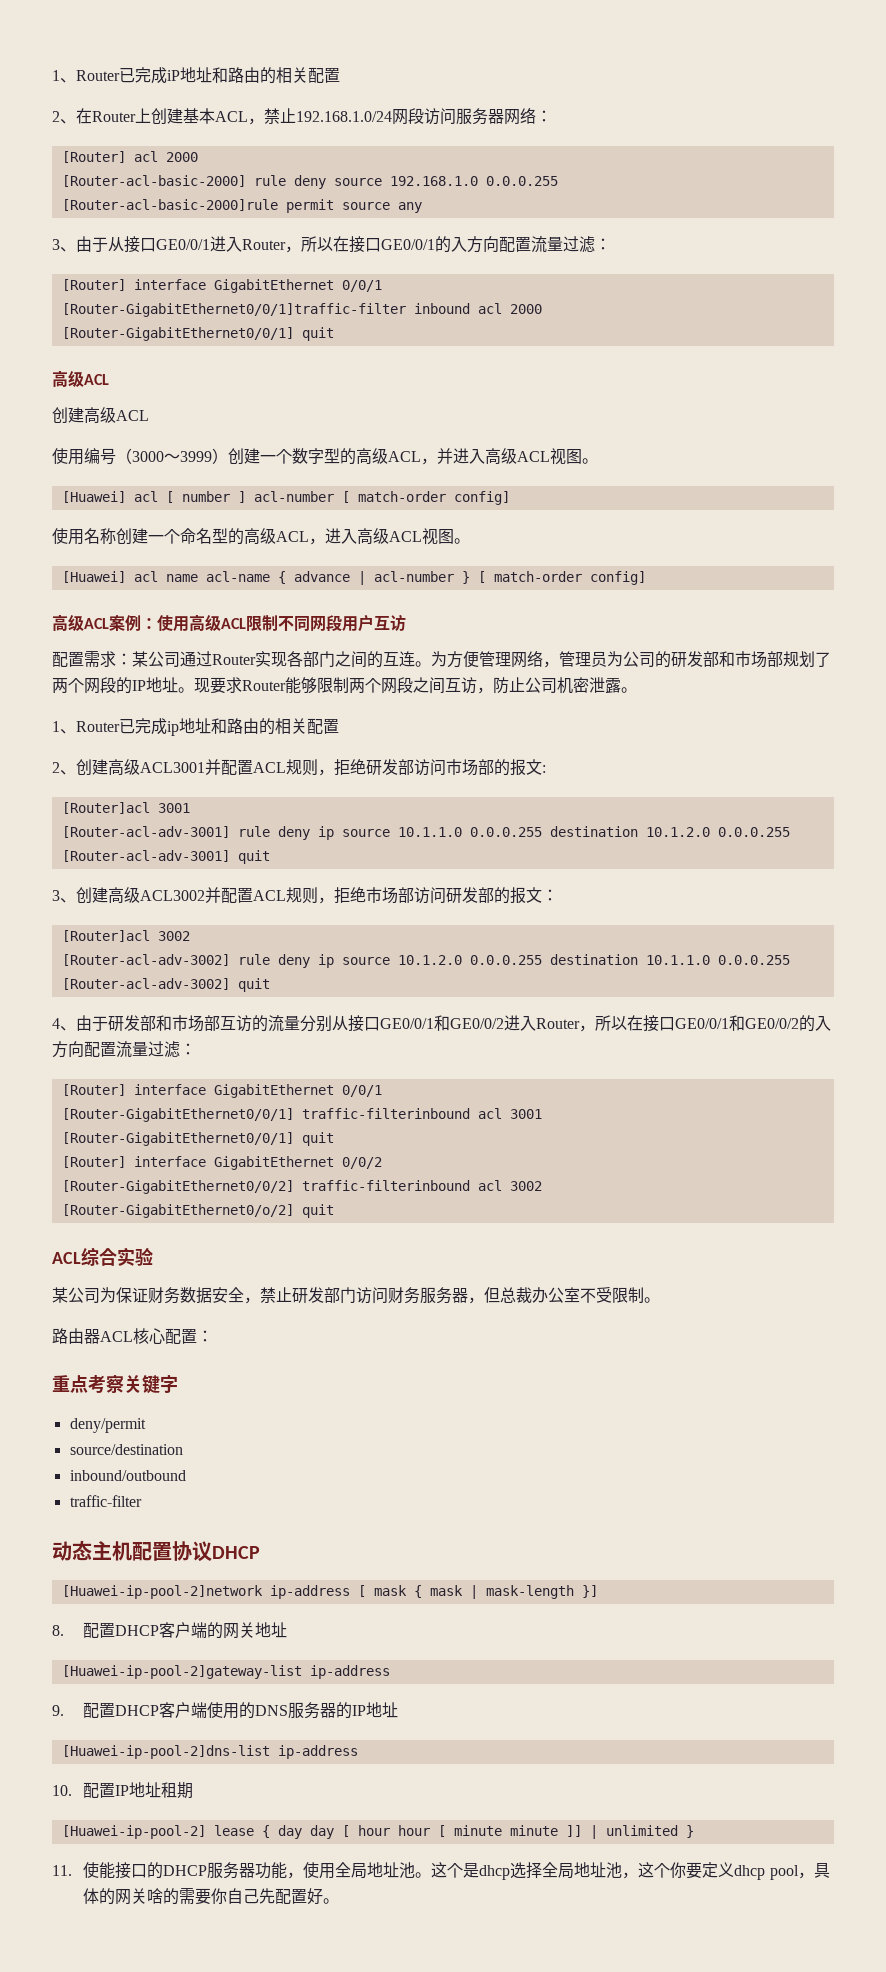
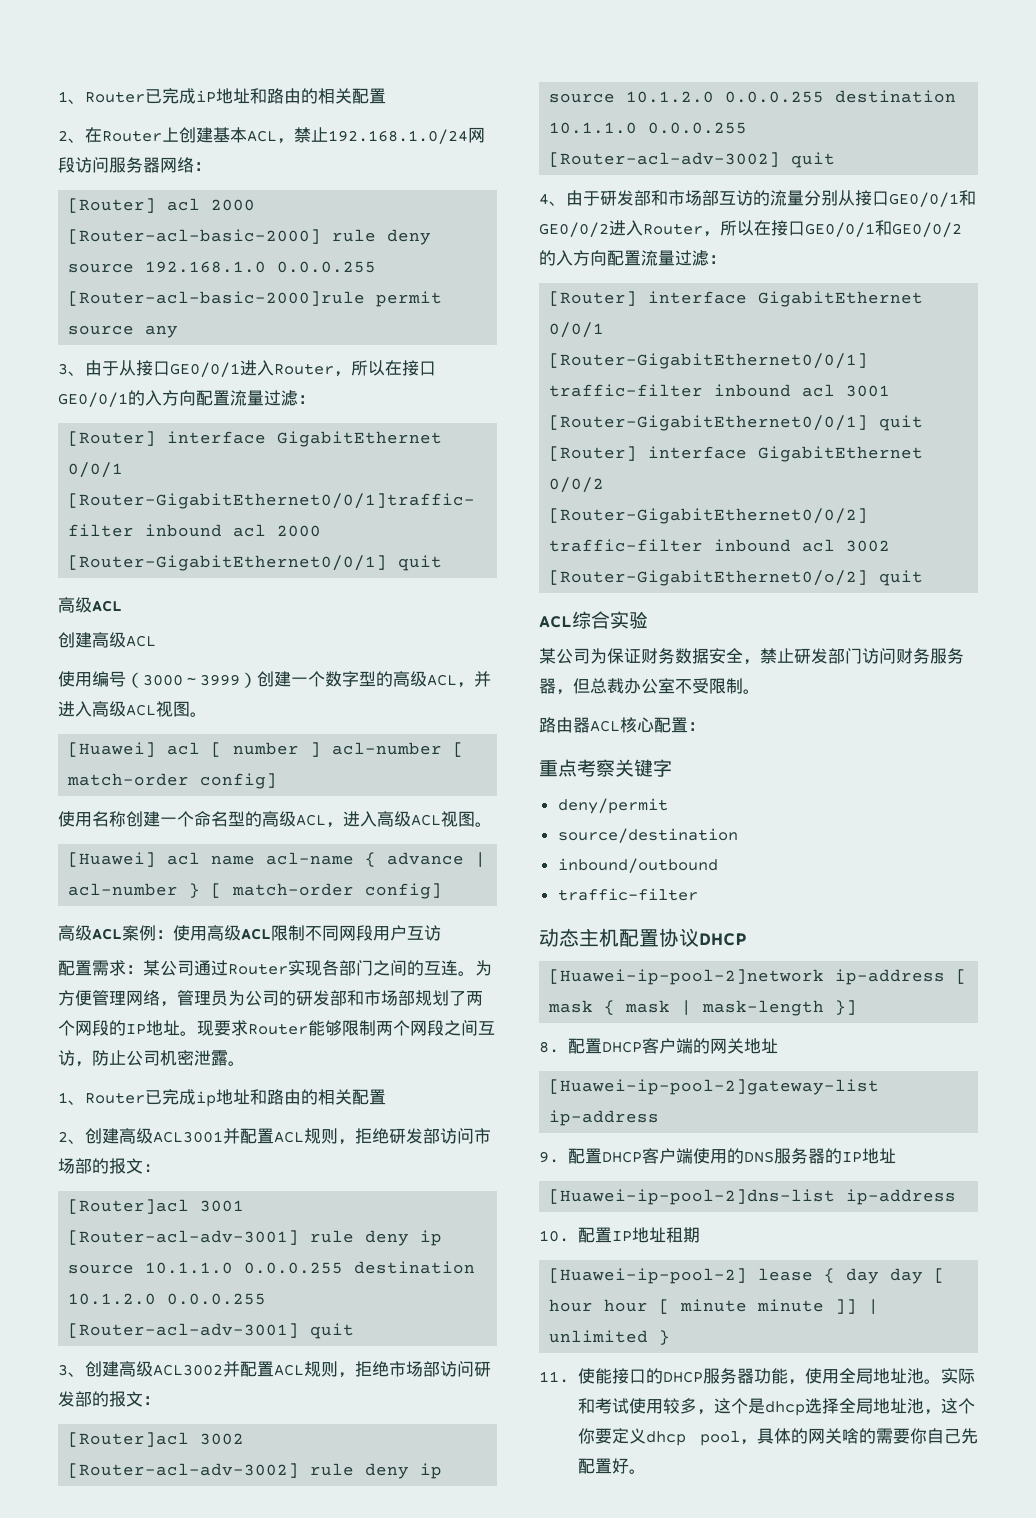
[301,1108,470,1119] traffic-filterinbound -> [549,384,792,397] traffic-filter inbound
[301,1180,470,1191] traffic-filterinbound -> [549,539,792,552] traffic-filter inbound
(432, 1875) none -> [940,1368,975,1384] [577,1398,714,1415] 实际和考试使用较多，

